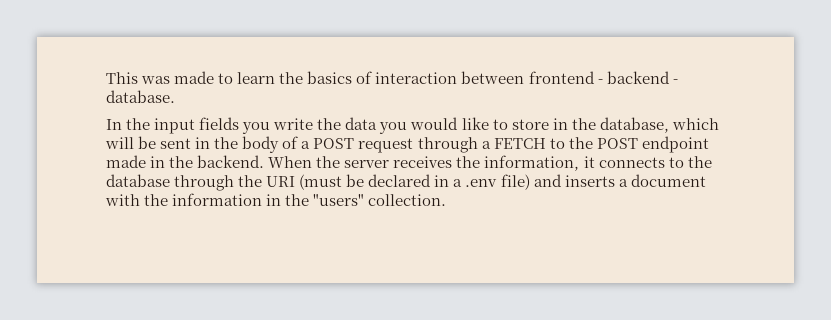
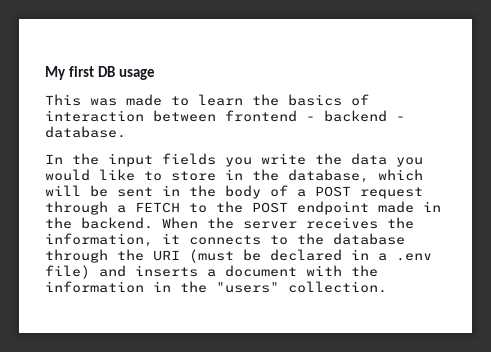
(106, 78) none -> [45,66,156,80] My first DB usage //

